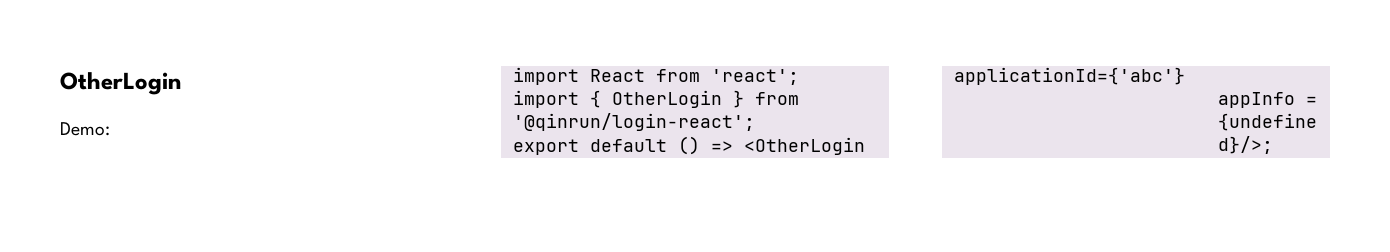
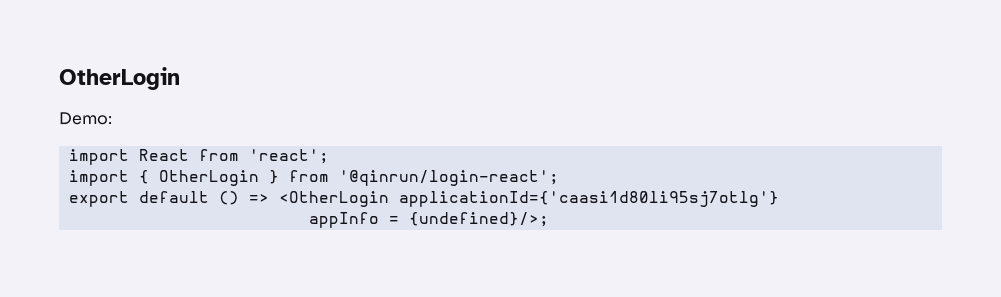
[953,67,1185,85] applicationId={'abc'} -> [398,191,779,207] applicationId={'caasi1d80li95sj7otlg'}

